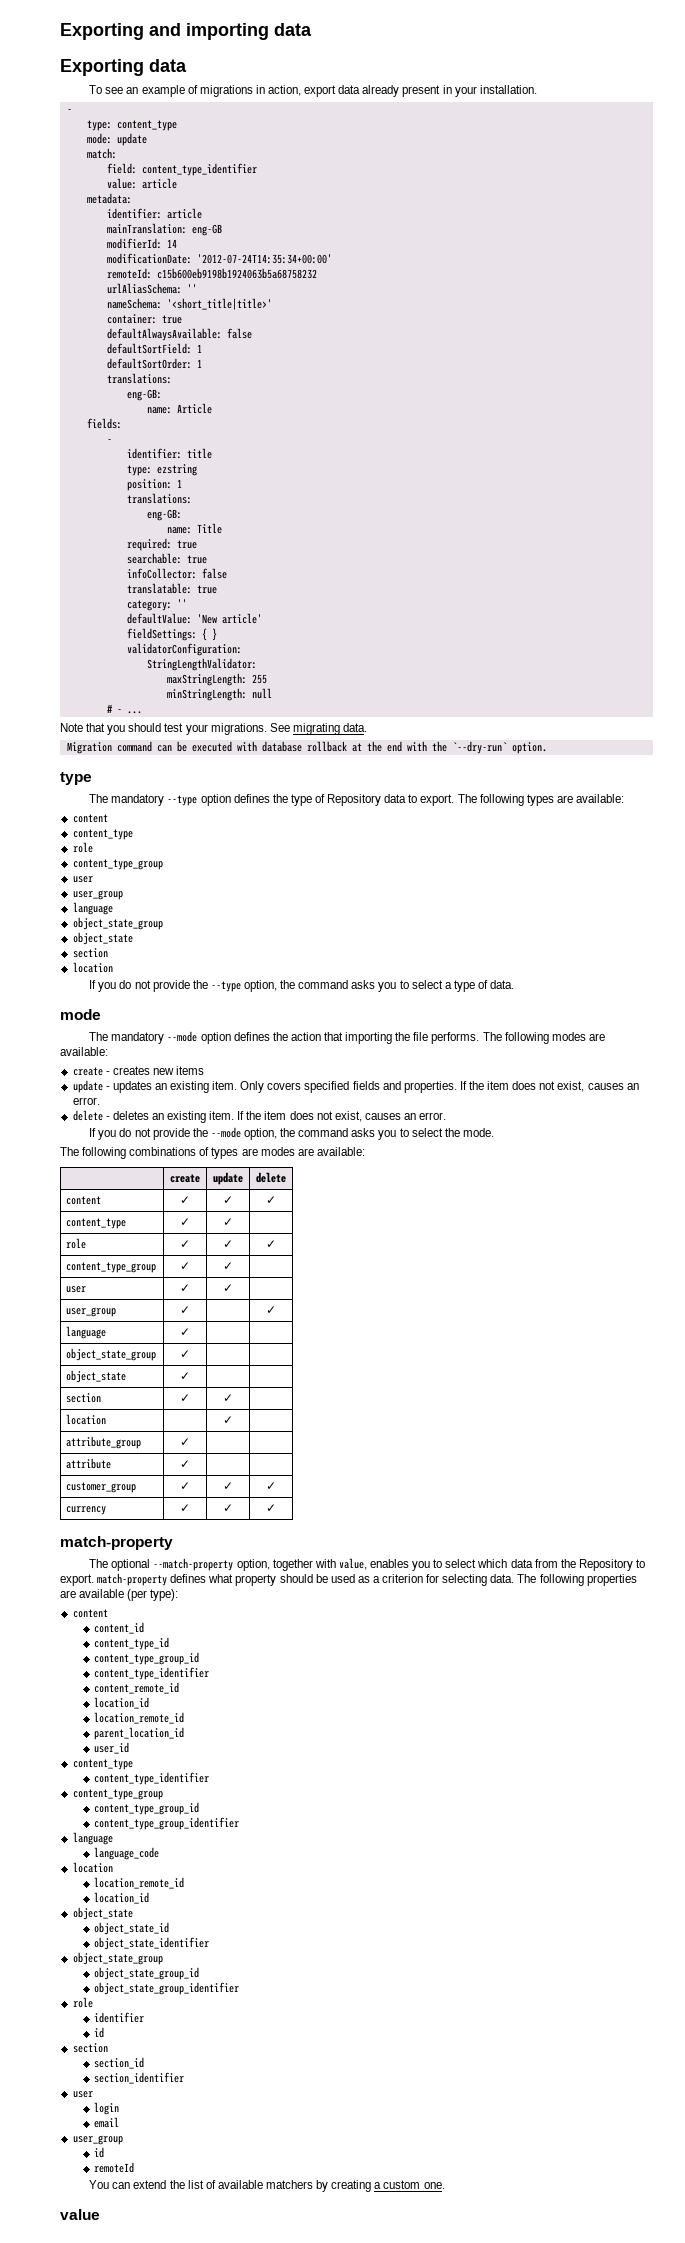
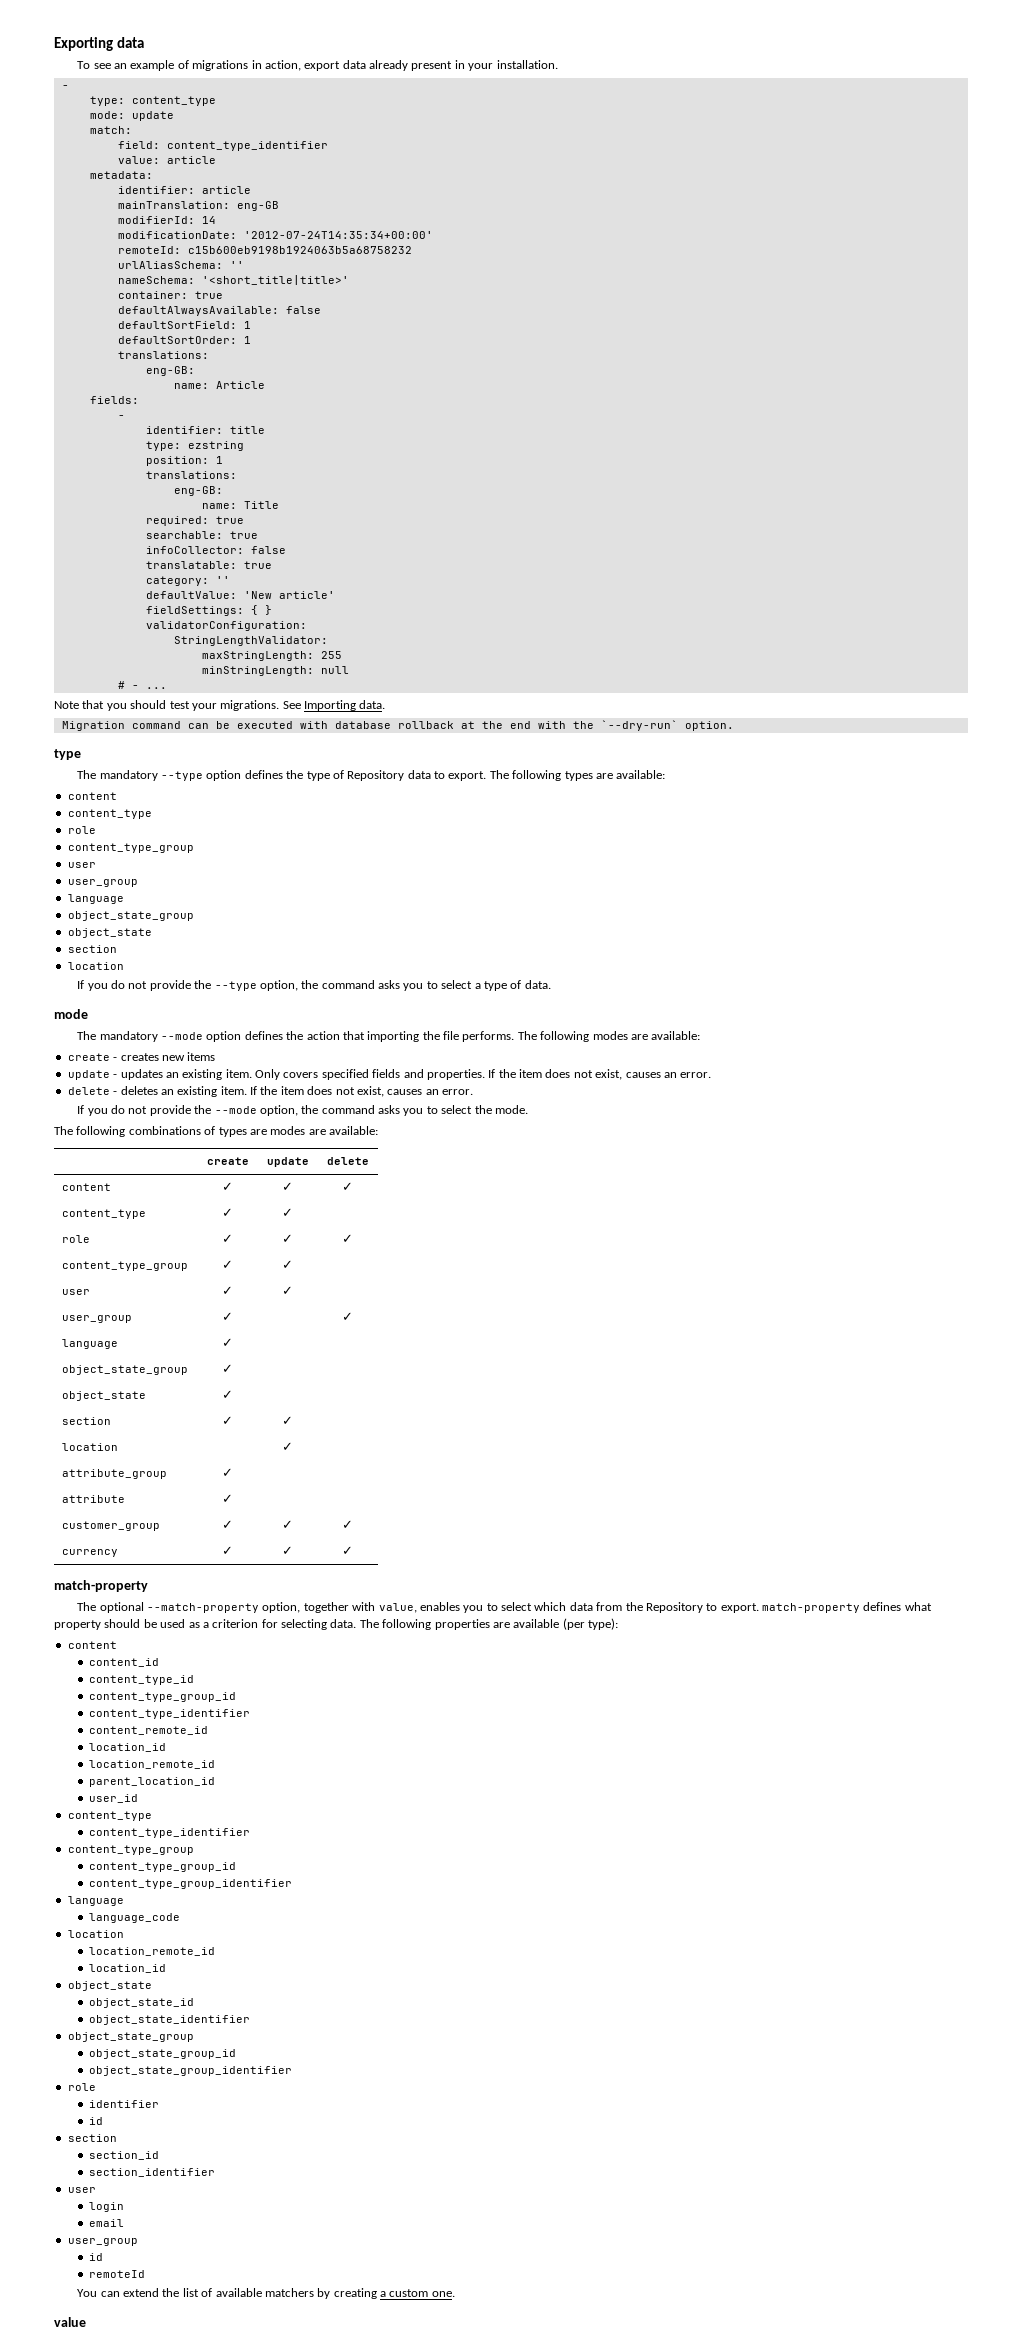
[60,23,312,40] [60,59,144,76] Exporting and importing data // Exporting -> [54,37,113,51] Exporting
[292,723,340,735] migrating -> [304,700,356,711] Importing

